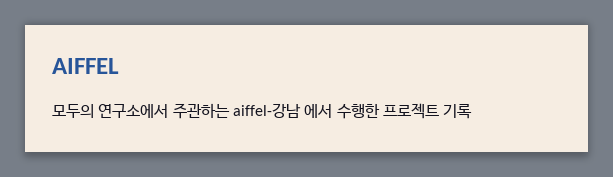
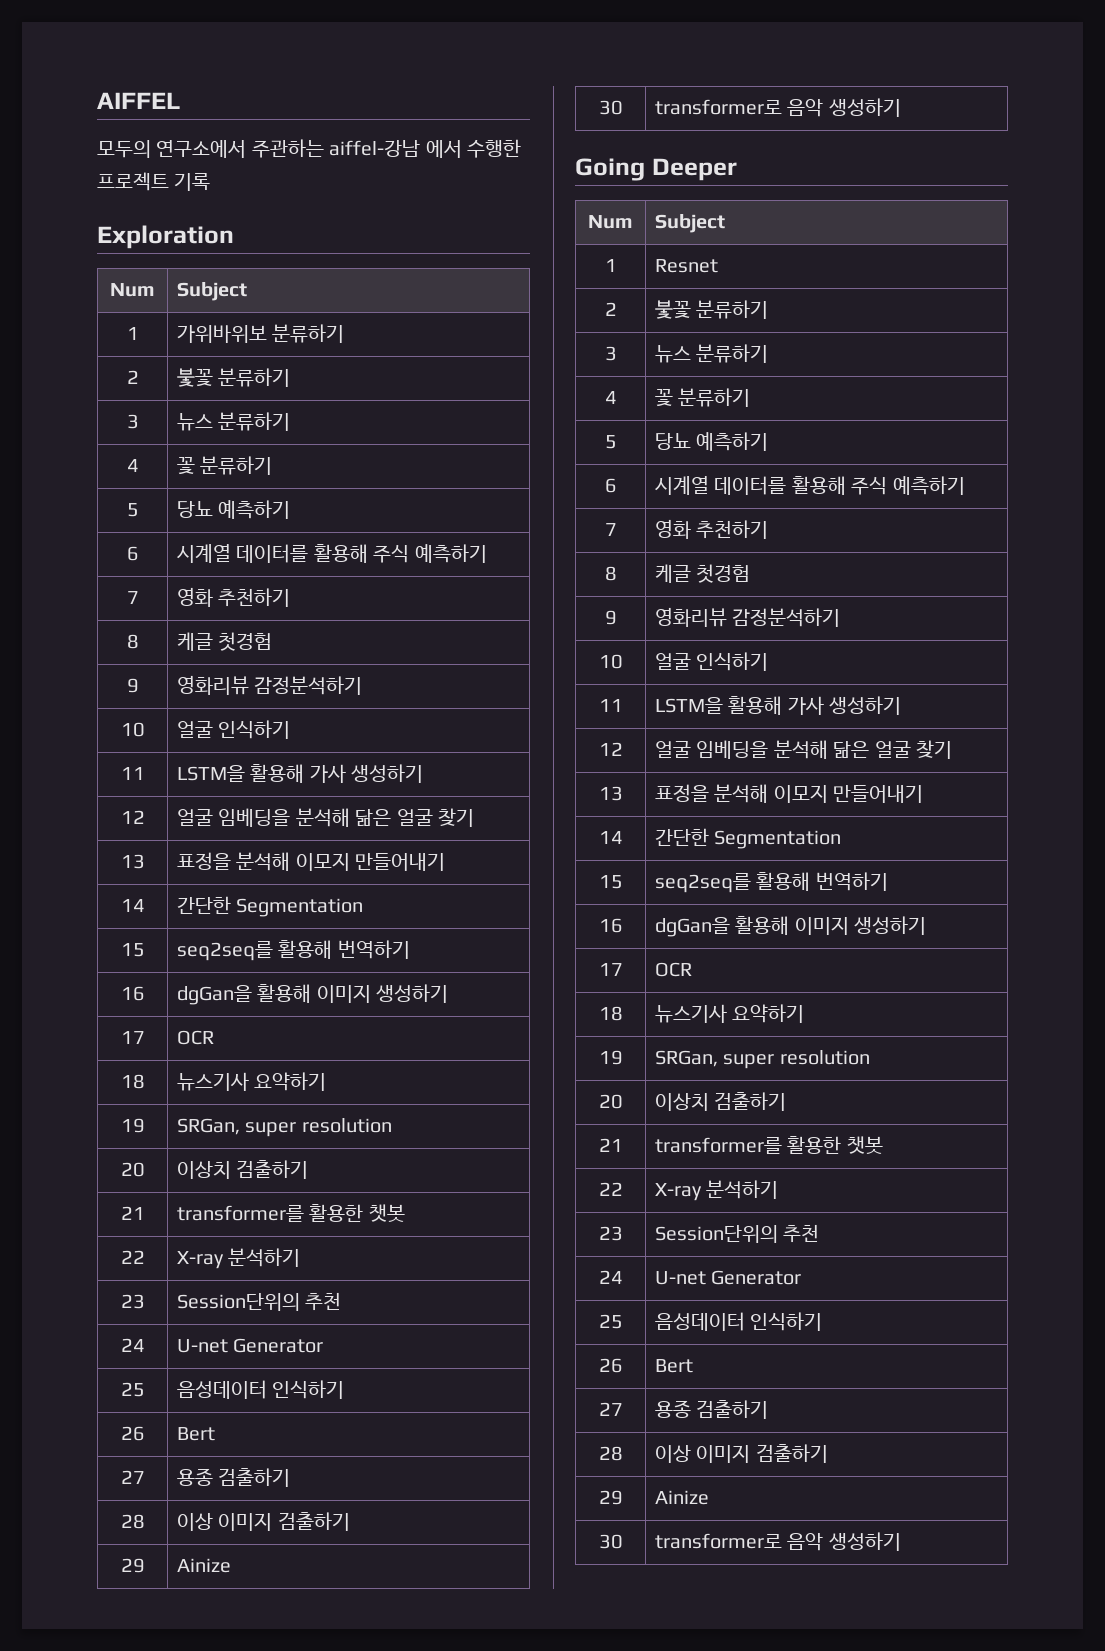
(473, 111) none -> [97,225,234,249] [110,283,155,297] [176,282,247,301] [126,327,139,340] [176,324,345,343] [126,370,139,384] [176,368,291,387] [126,414,139,429] [176,412,291,431] [126,459,139,472] [176,456,273,475] [126,503,139,517] [176,500,291,519] [126,546,139,561] [176,544,487,563] [126,591,139,604] [176,587,291,607] [126,634,139,649] [176,632,273,651] [126,678,139,693] [176,675,363,695] [120,722,145,737] [176,720,291,739] [120,767,145,780] [176,764,424,783] [120,810,145,824] [176,808,474,827] [120,854,145,869] [176,852,446,871] [120,899,145,912] [176,896,364,917] [120,943,145,957] [176,940,410,961] [120,986,145,1001] [176,984,449,1005] [120,1031,145,1044] [176,1030,214,1045] [120,1074,145,1089] [176,1072,327,1091] [120,1118,145,1133] [176,1118,392,1137] [120,1162,145,1177] [176,1160,309,1179] [120,1206,145,1220] [176,1204,405,1222] [120,1250,145,1264] [176,1248,301,1269] [120,1294,145,1309] [176,1292,342,1311] [120,1338,145,1352] [176,1338,324,1353] [120,1382,145,1397] [176,1380,345,1399] [120,1426,145,1441] [176,1427,215,1441] [120,1470,145,1484] [176,1468,291,1487] [120,1514,145,1529] [176,1512,350,1531] [120,1558,145,1573] [176,1558,231,1573] [598,100,623,115] [654,98,901,117] [575,158,737,181] [588,215,633,229] [654,214,725,233] [604,259,617,272] [654,259,718,273] [604,302,617,316] [654,300,769,319] [604,346,617,361] [654,344,769,363] [604,391,617,404] [654,388,751,407] [604,435,617,449] [654,432,769,451] [604,478,617,493] [654,476,965,495] [604,523,617,536] [654,519,769,539] [604,566,617,581] [654,564,751,583] [604,610,617,625] [654,607,841,627] [598,654,623,669] [654,652,769,671] [598,699,623,712] [654,696,902,715] [598,742,623,756] [654,740,952,759] [598,786,623,801] [654,784,924,803] [598,831,623,844] [654,828,842,849] [598,875,623,889] [654,872,888,893] [598,918,623,933] [654,916,927,937] [598,963,623,976] [654,962,692,977] [598,1006,623,1021] [654,1004,805,1023] [598,1050,623,1065] [654,1050,870,1069] [598,1094,623,1109] [654,1092,787,1111] [598,1138,623,1152] [654,1136,883,1154] [598,1182,623,1196] [654,1180,779,1201] [598,1226,623,1241] [654,1224,820,1243] [598,1270,623,1284] [654,1270,802,1285] [598,1314,623,1329] [654,1312,823,1331] [598,1358,623,1373] [654,1359,693,1373] [598,1402,623,1416] [654,1400,769,1419] [598,1446,623,1461] [654,1444,828,1463] [598,1490,623,1505] [654,1490,709,1505] [598,1534,623,1549] [654,1532,901,1551] // Exploration // Num | Subject // 1 | 가위바위보 분류하기 // 2 | 붗꽃 분류하기 // 3 | 뉴스 분류하기 // 4 | 꽃 분류하기 // 5 | 당뇨 예측하기 // 6 | 시계열 데이터를 활용해 주식 예측하기 // 7 | 영화 추천하기 // 8 | 케글 첫경험 // 9 | 영화리뷰 감정분석하기 // 10 | 얼굴 인식하기 // 11 | LSTM을 활용해 가사 생성하기 // 12 | 얼굴 임베딩을 분석해 닮은 얼굴 찾기 // 13 | 표정을 분석해 이모지 만들어내기 // 14 | 간단한 Segmentation // 15 | seq2seq를 활용해 번역하기 // 16 | dgGan을 활용해 이미지 생성하기 // 17 | OCR // 18 | 뉴스기사 요약하기 // 19 | SRGan, super resolution // 20 | 이상치 검출하기 // 21 | transformer를 활용한 챗봇 // 22 | X-ray 분석하기 // 23 | Session단위의 추천 // 24 | U-net Generator // 25 | 음성데이터 인식하기 // 26 | Bert // 27 | 용종 검출하기 // 28 | 이상 이미지 검출하기 // 29 | Ainize // 30 | transformer로 음악 생성하기 // Going Deeper // Num | Subject // 1 | Resnet // 2 | 붗꽃 분류하기 // 3 | 뉴스 분류하기 // 4 | 꽃 분류하기 // 5 | 당뇨 예측하기 // 6 | 시계열 데이터를 활용해 주식 예측하기 // 7 | 영화 추천하기 // 8 | 케글 첫경험 // 9 | 영화리뷰 감정분석하기 // 10 | 얼굴 인식하기 // 11 | LSTM을 활용해 가사 생성하기 // 12 | 얼굴 임베딩을 분석해 닮은 얼굴 찾기 // 13 | 표정을 분석해 이모지 만들어내기 // 14 | 간단한 Segmentation // 15 | seq2seq를 활용해 번역하기 // 16 | dgGan을 활용해 이미지 생성하기 // 17 | OCR // 18 | 뉴스기사 요약하기 // 19 | SRGan, super resolution // 20 | 이상치 검출하기 // 21 | transformer를 활용한 챗봇 // 22 | X-ray 분석하기 // 23 | Session단위의 추천 // 24 | U-net Generator // 25 | 음성데이터 인식하기 // 26 | Bert // 27 | 용종 검출하기 // 28 | 이상 이미지 검출하기 // 29 | Ainize // 30 | transformer로 음악 생성하기

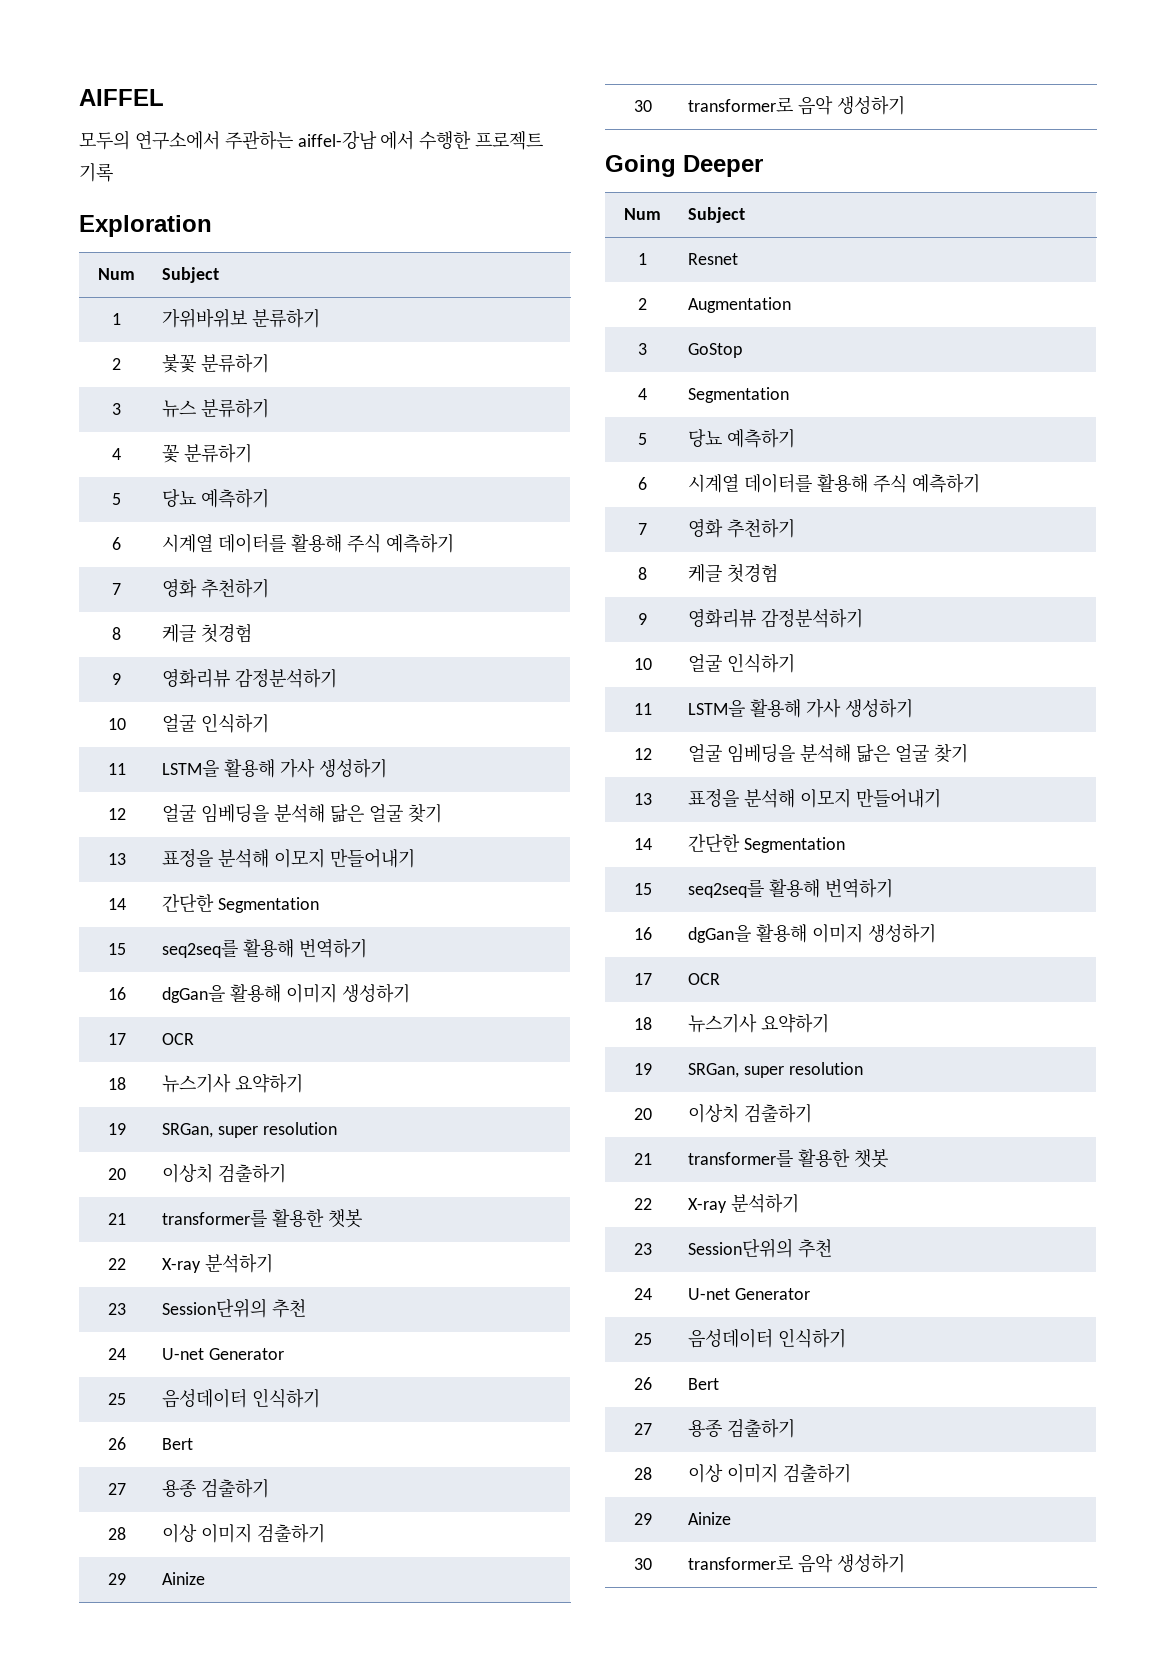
[654,300,769,319] [604,346,617,361] [654,344,769,363] [604,391,617,404] [654,388,751,407] 붗꽃 분류하기 // 3 | 뉴스 분류하기 // 4 | 꽃 분류하기 -> [688,297,792,313] [638,343,647,355] [688,343,743,358] [638,388,647,400] [688,387,790,403] Augmentation // 3 | GoStop // 4 | Segmentation

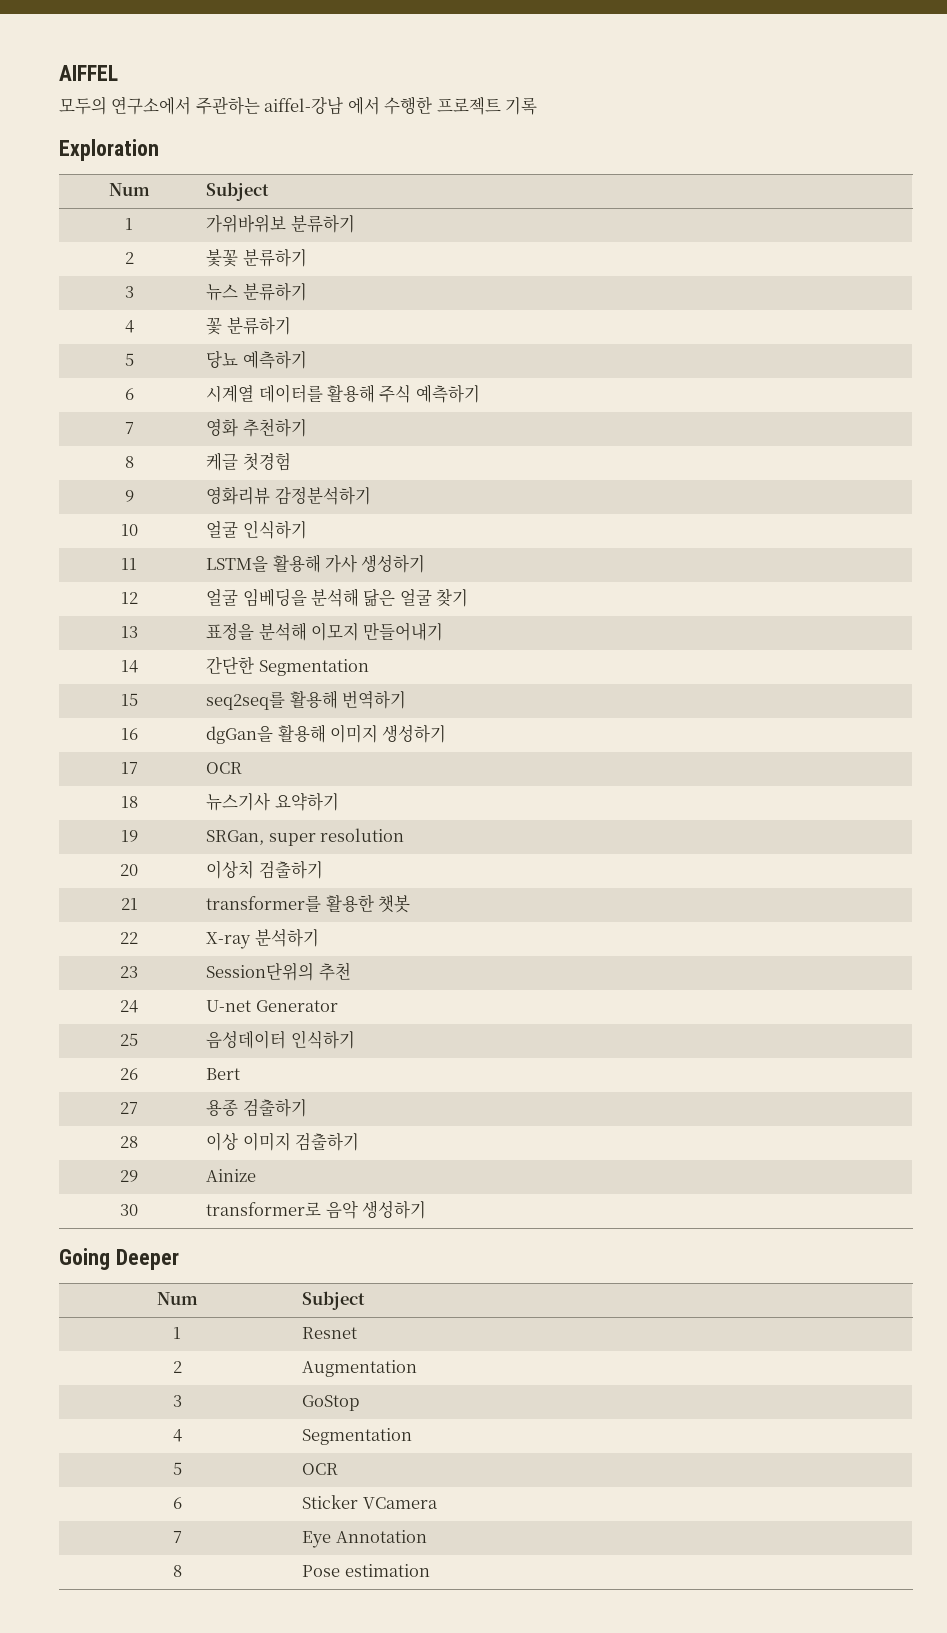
[688,429,796,448] [638,477,647,490] [688,473,980,493] [638,523,647,535] [688,519,796,538] [638,567,647,580] [688,563,779,583] [638,613,647,625] [688,609,864,628] [633,658,652,670] [688,653,796,673] [633,703,652,715] [688,699,913,718] [633,748,652,760] [688,743,968,763] [633,793,652,805] [688,788,941,808] [633,838,652,850] [688,834,846,853] [633,883,652,895] [688,879,894,898] [633,927,652,940] [688,923,936,943] [633,973,652,985] [688,973,721,985] [633,1017,652,1030] [688,1013,830,1033] [633,1063,652,1075] [688,1062,864,1078] [633,1108,652,1120] [688,1104,813,1123] [633,1153,652,1165] [688,1149,889,1168] [633,1198,652,1210] [688,1194,800,1213] [633,1243,652,1255] [688,1238,833,1258] [633,1288,652,1300] [688,1288,811,1300] [633,1333,652,1345] [688,1328,847,1348] [633,1377,652,1390] [688,1378,720,1390] [633,1423,652,1435] [688,1419,796,1438] [633,1467,652,1480] [688,1463,852,1483] [633,1513,652,1525] [688,1512,732,1525] [633,1558,652,1570] [688,1554,906,1573] 당뇨 예측하기 // 6 | 시계열 데이터를 활용해 주식 예측하기 // 7 | 영화 추천하기 // 8 | 케글 첫경험 // 9 | 영화리뷰 감정분석하기 // 10 | 얼굴 인식하기 // 11 | LSTM을 활용해 가사 생성하기 // 12 | 얼굴 임베딩을 분석해 닮은 얼굴 찾기 // 13 | 표정을 분석해 이모지 만들어내기 // 14 | 간단한 Segmentation // 15 | seq2seq를 활용해 번역하기 // 16 | dgGan을 활용해 이미지 생성하기 // 17 | OCR // 18 | 뉴스기사 요약하기 // 19 | SRGan, super resolution // 20 | 이상치 검출하기 // 21 | transformer를 활용한 챗봇 // 22 | X-ray 분석하기 // 23 | Session단위의 추천 // 24 | U-net Generator // 25 | 음성데이터 인식하기 // 26 | Bert // 27 | 용종 검출하기 // 28 | 이상 이미지 검출하기 // 29 | Ainize // 30 | transformer로 음악 생성하기 -> [302,1463,339,1475] [172,1497,182,1509] [302,1495,438,1509] [172,1531,182,1543] [302,1530,427,1548] [172,1565,182,1577] [302,1564,430,1577] OCR // 6 | Sticker VCamera // 7 | Eye Annotation // 8 | Pose estimation

